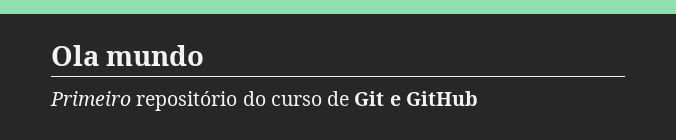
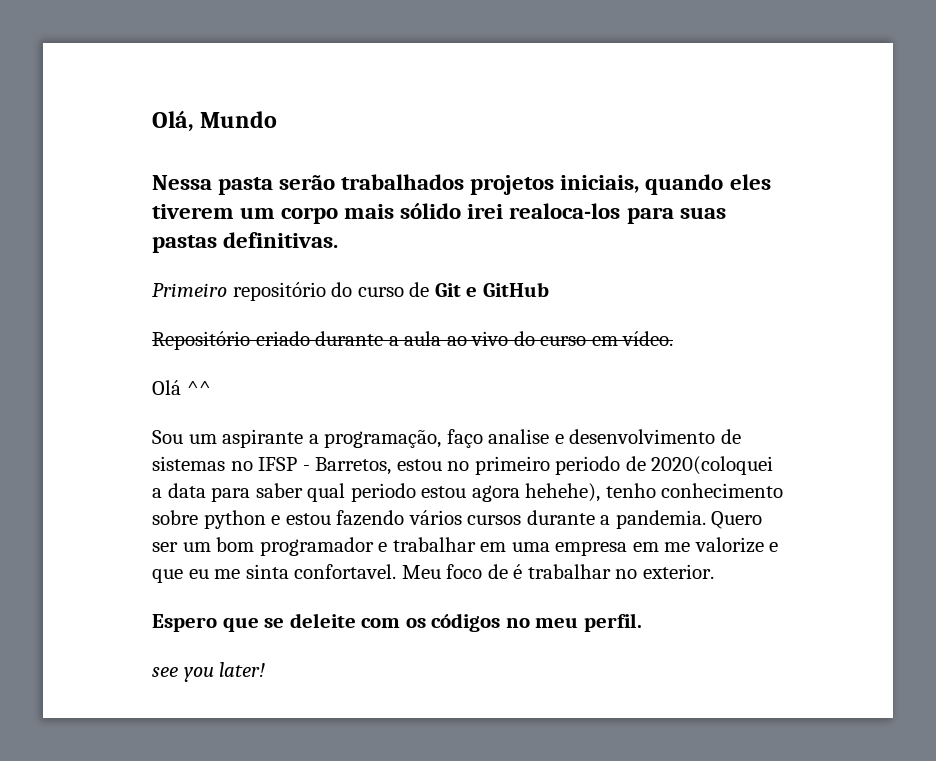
[51,45,205,66] Ola mundo -> [152,111,278,132] [152,174,771,195] [152,203,726,224] [152,232,339,253] Olá, Mundo // Nessa pasta serão trabalhados projetos iniciais, quando eles tiverem um corpo mais sólido irei realoca-los para suas pastas definitivas.
(478, 98) none -> [152,331,674,350] [152,380,211,395] [152,429,741,448] [152,456,774,475] [152,483,784,502] [152,510,763,529] [152,537,779,556] [152,564,714,583] [152,613,642,632] [152,662,266,682] // Repositório criado durante a aula ao vivo do curso em vídeo. // Olá ^^ // Sou um aspirante a programação, faço analise e desenvolvimento de sistemas no IFSP - Barretos, estou no primeiro periodo de 2020(coloquei a data para saber qual periodo estou agora hehehe), tenho conhecimento sobre python e estou fazendo vários cursos durante a pandemia. Quero ser um bom programador e trabalhar em uma empresa em me valorize e que eu me sinta confortavel. Meu foco de é trabalhar no exterior. // Espero que se deleite com os códigos no meu perfil. // see you later!

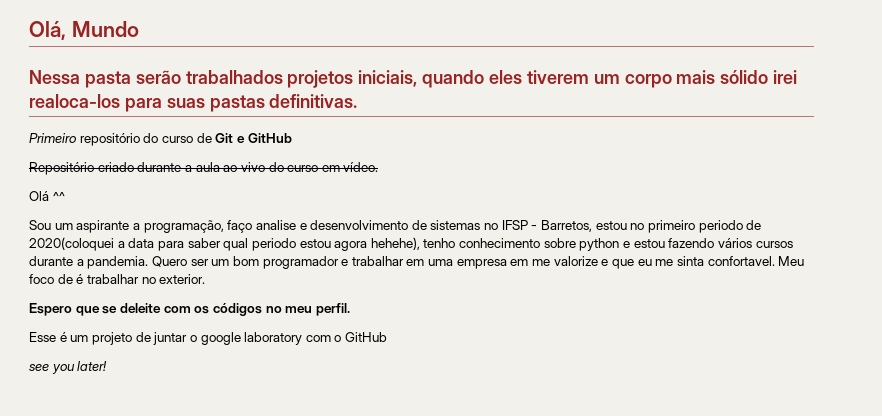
(642, 622) none -> [29,332,388,345] // Esse é um projeto de juntar o google laboratory com o GitHub

